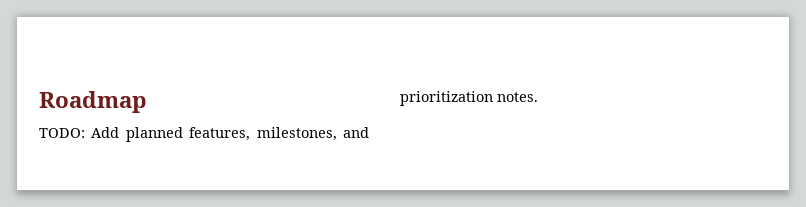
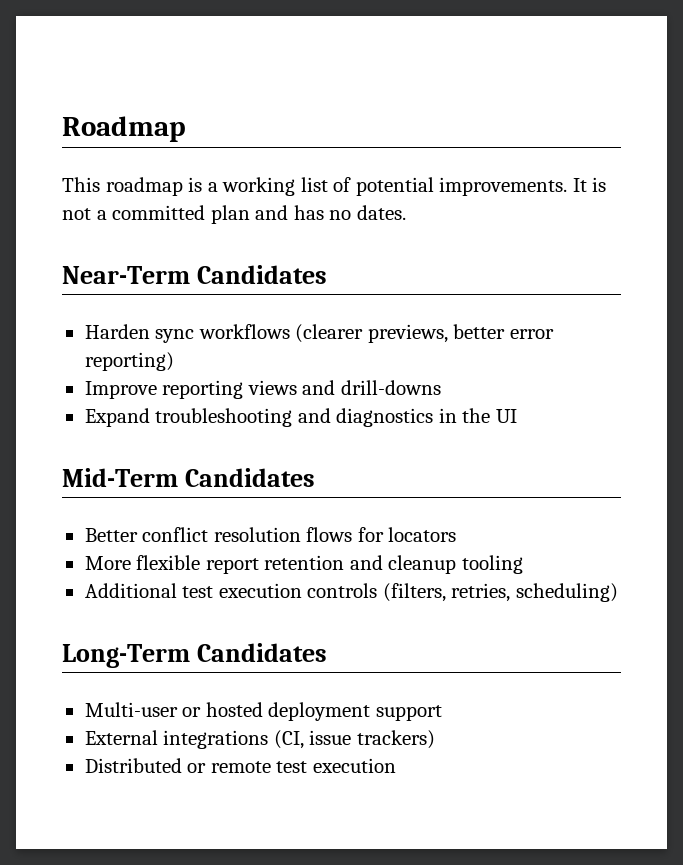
[39,127,369,142] [400,91,538,106] TODO: Add planned features, milestones, and prioritization notes. -> [62,177,607,196] [62,205,406,224] [62,265,327,284] [84,324,554,343] [84,352,174,371] [84,380,441,399] [84,408,517,427] [62,468,315,487] [84,527,457,542] [84,555,523,574] [84,583,618,602] [62,643,327,668] [84,702,442,721] [84,730,435,749] [84,758,396,773] This roadmap is a working list of potential improvements. It is not a committed plan and has no dates. // Near-Term Candidates // Harden sync workflows (clearer previews, better error reporting) // Improve reporting views and drill-downs // Expand troubleshooting and diagnostics in the UI // Mid-Term Candidates // Better conflict resolution flows for locators // More flexible report retention and cleanup tooling // Additional test execution controls (filters, retries, scheduling) // Long-Term Candidates // Multi-user or hosted deployment support // External integrations (CI, issue trackers) // Distributed or remote test execution

